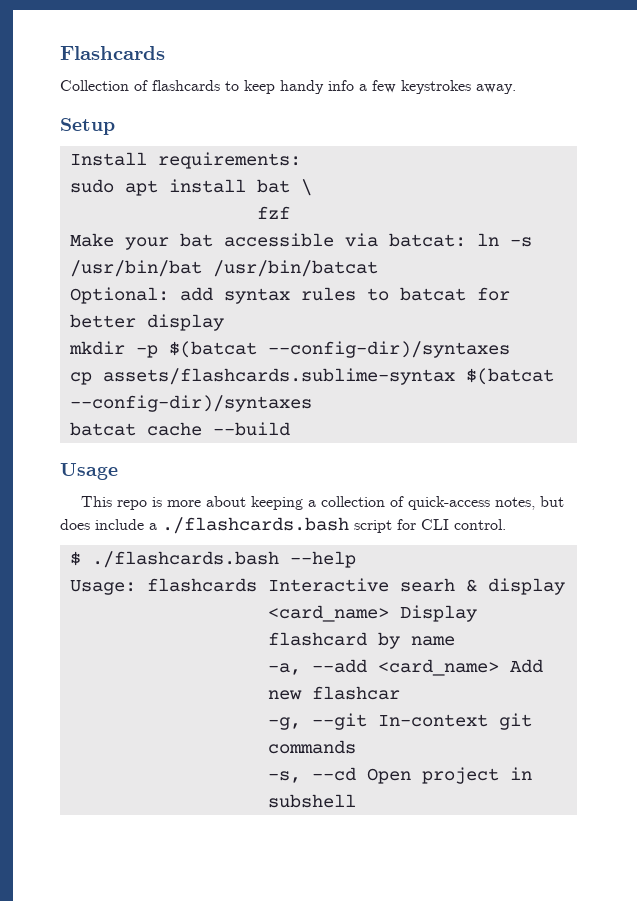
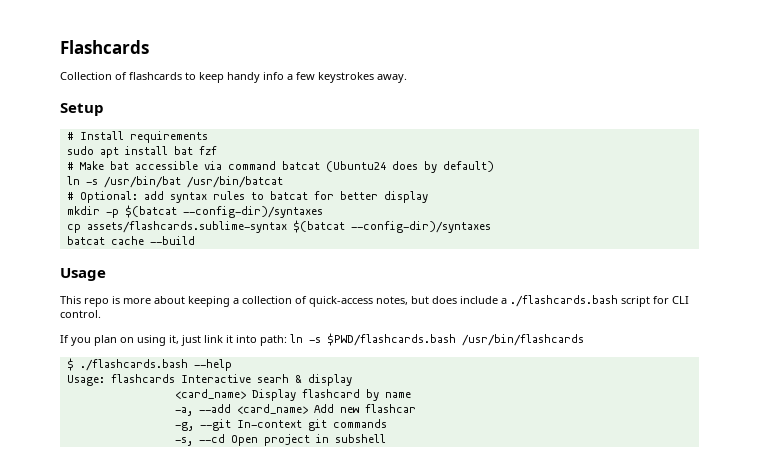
[69,152,301,169] Install requirements: -> [66,131,208,143] # Install requirements
[300,179,312,196] \ // -> (193, 150) none
[69,233,169,250] Make your -> [66,161,104,170] # Make
[388,233,466,247] batcat: -> [227,161,494,173] command batcat (Ubuntu24 does by default) //
(378, 268) none -> [66,192,74,200] #
(506, 524) none -> [60,333,584,346] // If you plan on using it, just link it into path: ln -s $PWD/flashcards.bash /usr/bin/flashcards

